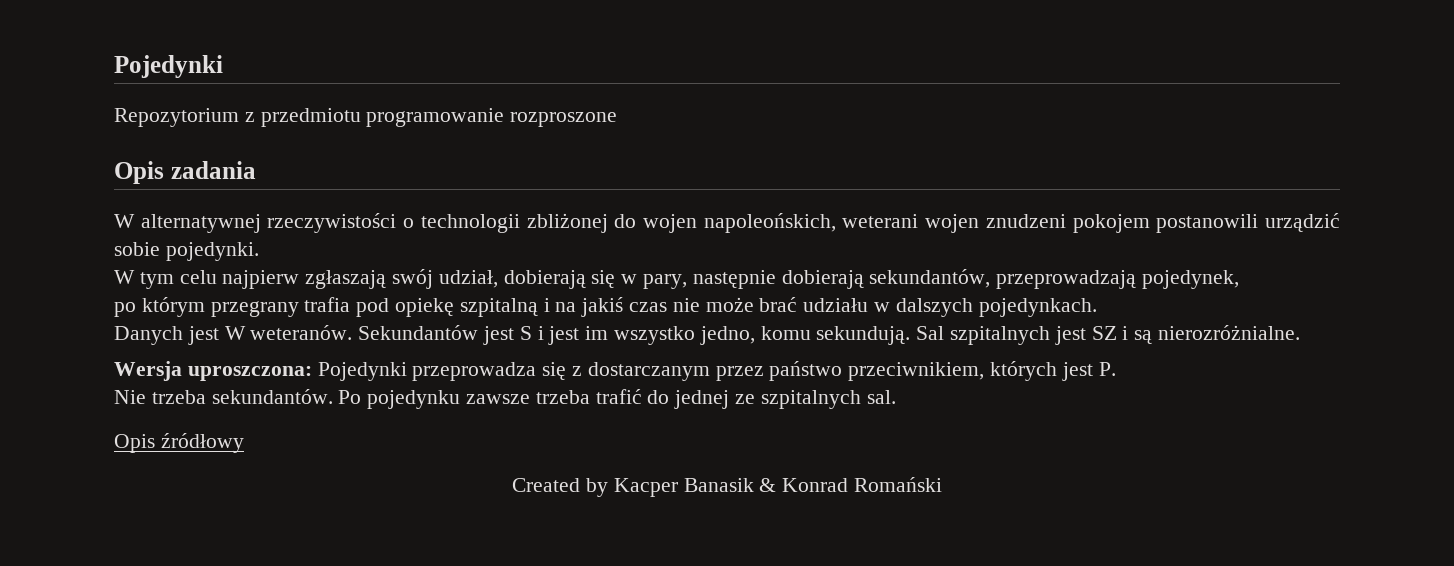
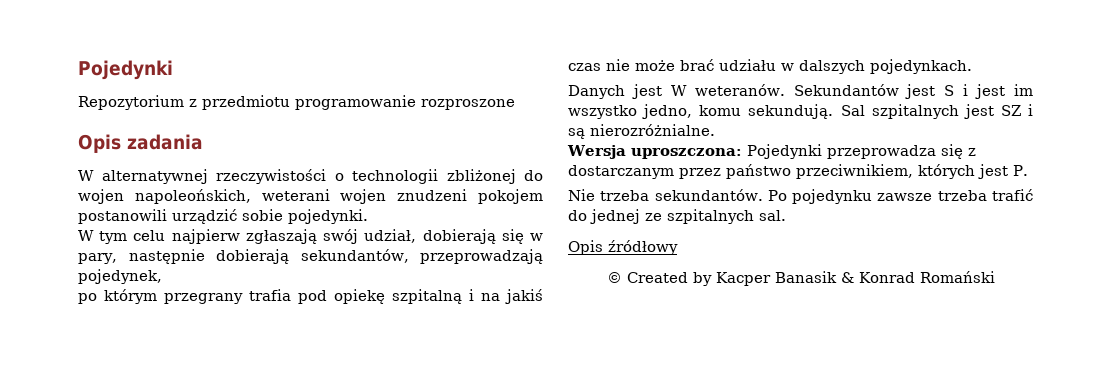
(244, 443) none -> [606,272,622,283] ©

